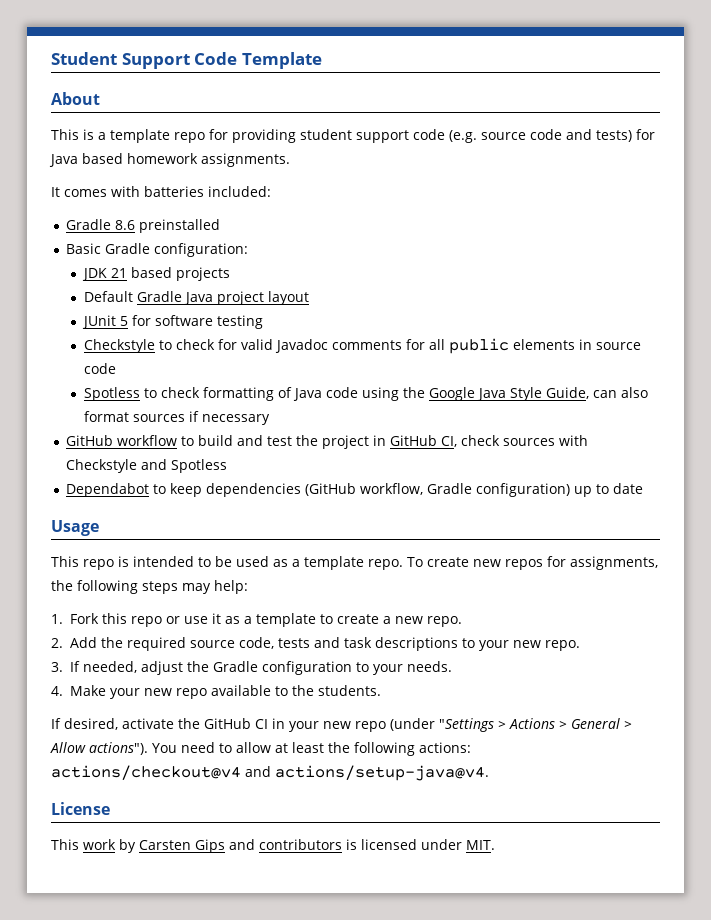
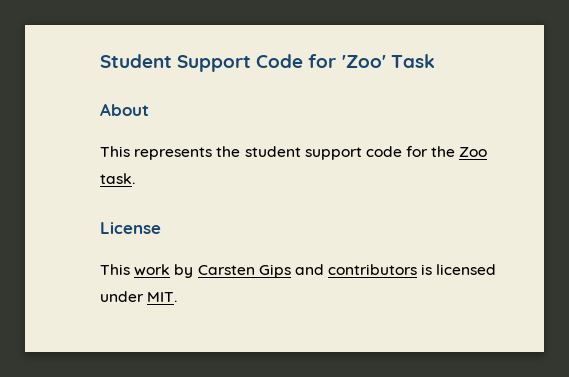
[241,52,322,69] Template -> [308,54,435,68] for 'Zoo' Task
[83,129,655,143] [49,153,290,167] [51,186,271,197] [66,219,221,233] [66,243,249,257] [81,267,230,281] [83,291,309,305] [81,315,263,329] [83,338,641,354] [83,363,116,374] [83,387,648,401] [83,411,270,425] [66,435,589,449] [66,459,228,473] [66,483,644,497] [51,520,99,536] [51,556,658,570] [51,580,248,594] [51,613,462,627] [51,637,580,651] [51,661,452,675] [51,685,381,699] [51,718,632,732] [50,742,471,756] [51,765,489,781] is a template repo for providing student support code (e.g. source code and tests) for Java based homework assignments. // It comes with batteries included: // Gradle 8.6 preinstalled // Basic Gradle configuration: // JDK 21 based projects // Default Gradle Java project layout // JUnit 5 for software testing // Checkstyle to check for valid Javadoc comments for all public elements in source code // Spotless to check formatting of Java code using the Google Java Style Guide, can also format sources if necessary // GitHub workflow to build and test the project in GitHub CI, check sources with Checkstyle and Spotless // Dependabot to keep dependencies (GitHub workflow, Gradle configuration) up to date // Usage // This repo is intended to be used as a template repo. To create new repos for assignments, the following steps may help: // 1. Fork this repo or use it as a template to create a new repo. // 2. Add the required source code, tests and task descriptions to your new repo. // 3. If needed, adjust the Gradle configuration to your needs. // 4. Make your new repo available to the students. // If desired, activate the GitHub CI in your new repo (under "Settings > Actions > General > Allow actions"). You need to allow at least the following actions: actions/checkout@v4 and actions/setup-java@v4. -> [134,146,488,160] [100,173,135,184] represents the student support code for the Zoo task.

